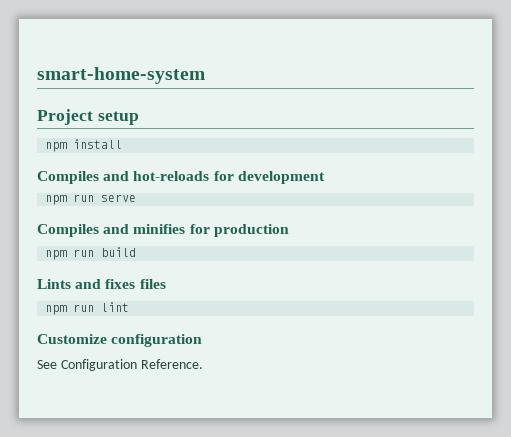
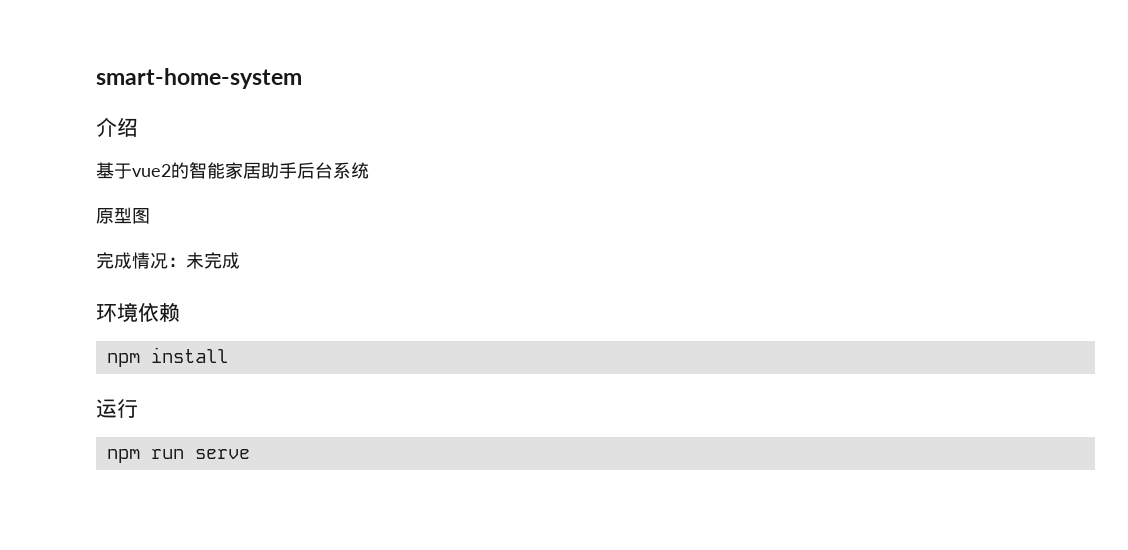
[37,109,139,125] [45,139,123,152] [37,171,325,184] [45,194,137,205] [37,224,289,237] [45,247,137,260] [37,279,166,289] [45,302,130,315] [37,334,203,347] [37,359,203,371] Project setup // npm install // Compiles and hot-reloads for development // npm run serve // Compiles and minifies for production // npm run build // Lints and fixes files // npm run lint // Customize configuration // See Configuration Reference. -> [96,118,138,137] [96,162,369,179] [96,207,150,224] [96,252,240,269] [96,302,180,322] [106,347,228,367] [96,399,138,418] [106,449,250,463] 介绍 // 基于vue2的智能家居助手后台系统 // 原型图 // 完成情况：未完成 // 环境依赖 // npm install // 运行 // npm run serve

